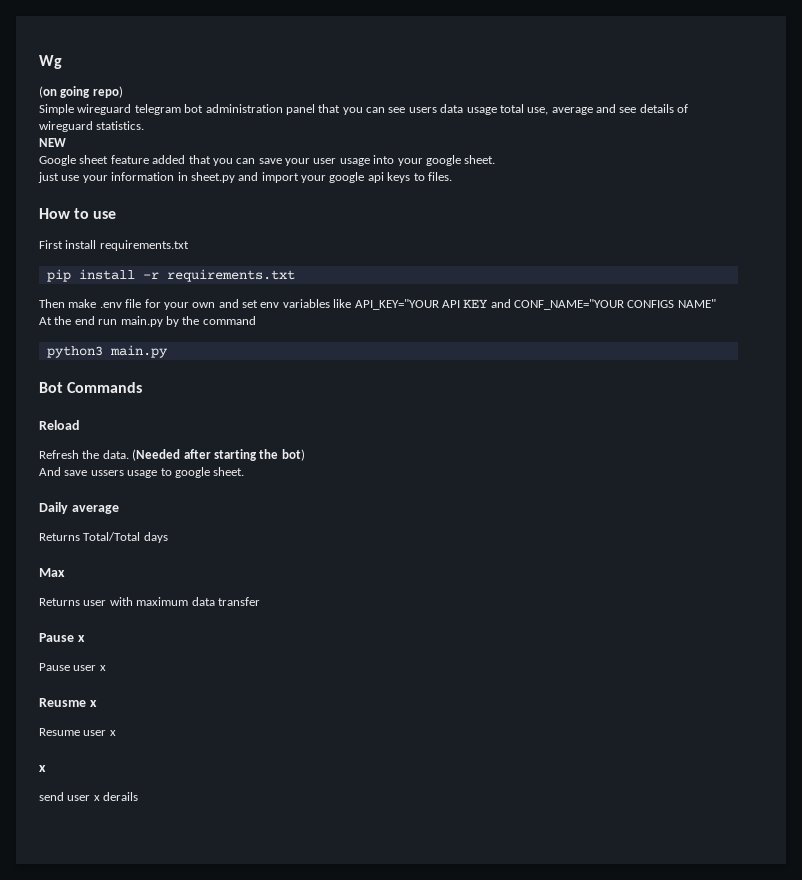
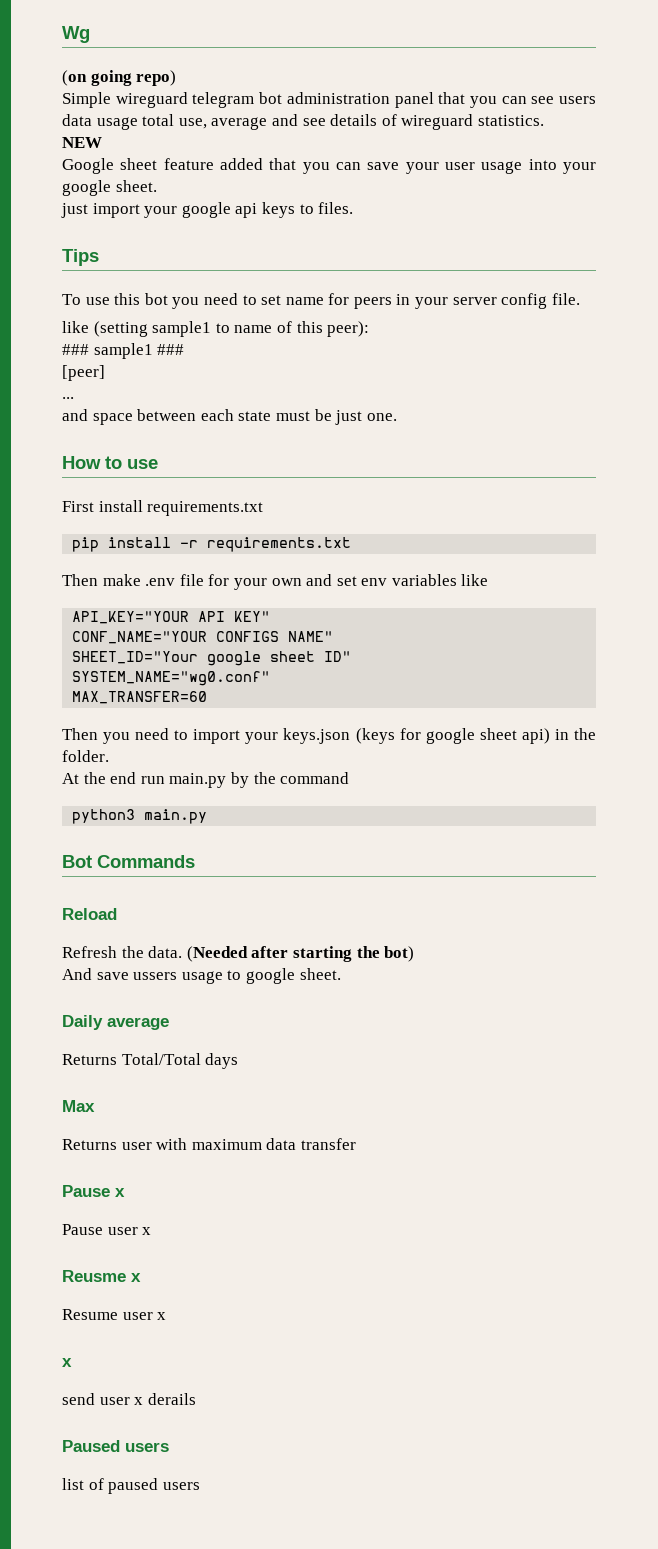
[61,172,259,183] use your information in sheet.py and -> (88, 210) none
(452, 176) none -> [62,249,99,266] [62,293,580,309] [62,321,370,337] [62,343,185,359] [62,365,105,381] [62,397,74,399] [62,409,397,425] // Tips // To use this bot you need to set name for peers in your server config file. // like (setting sample1 to name of this peer): // ### sample1 ### // [peer] // ... // and space between each state must be just one.
(352, 303) none -> (489, 580) //
[463,299,511,308] KEY and -> [234,611,271,622] KEY" //
(716, 303) none -> [72,651,352,666] [72,671,271,686] [72,691,208,704] [62,728,596,744] [62,750,109,762] // SHEET_ID="Your google sheet ID" // SYSTEM_NAME="wg0.conf" // MAX_TRANSFER=60 // Then you need to import your keys.json (keys for google sheet api) in the folder.
(139, 796) none -> [62,1440,169,1452] [62,1478,200,1494] // Paused users // list of paused users

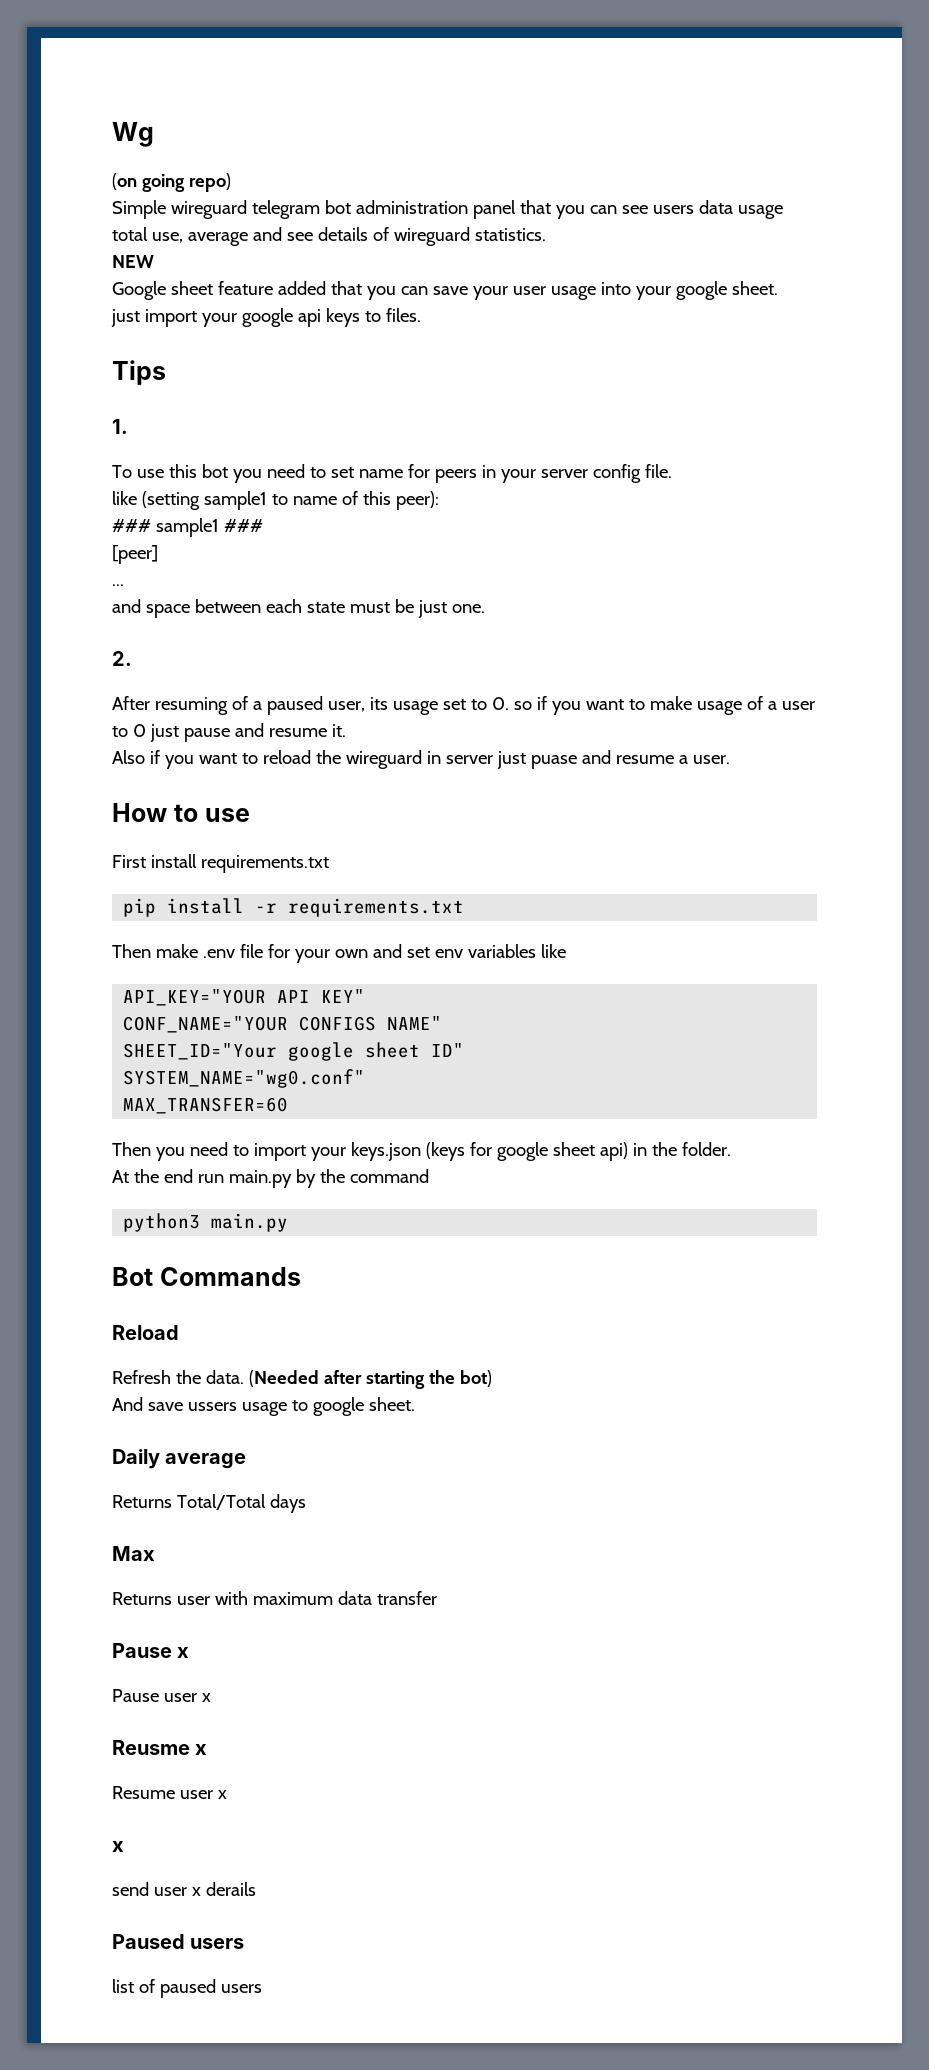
(99, 257) none -> [112,419,128,434] // 1.
(397, 417) none -> [112,651,132,666] [112,696,815,715] [112,723,346,742] [112,750,730,769] // 2. // After resuming of a paused user, its usage set to 0. so if you want to make usage of a user to 0 just pause and resume it. // Also if you want to reload the wireguard in server just puase and resume a user.

